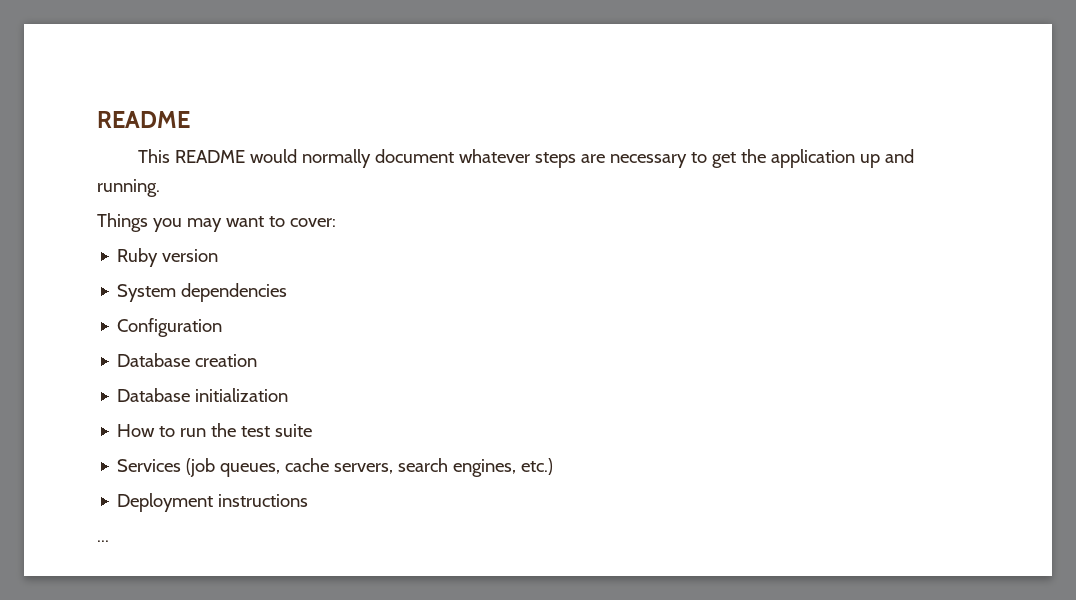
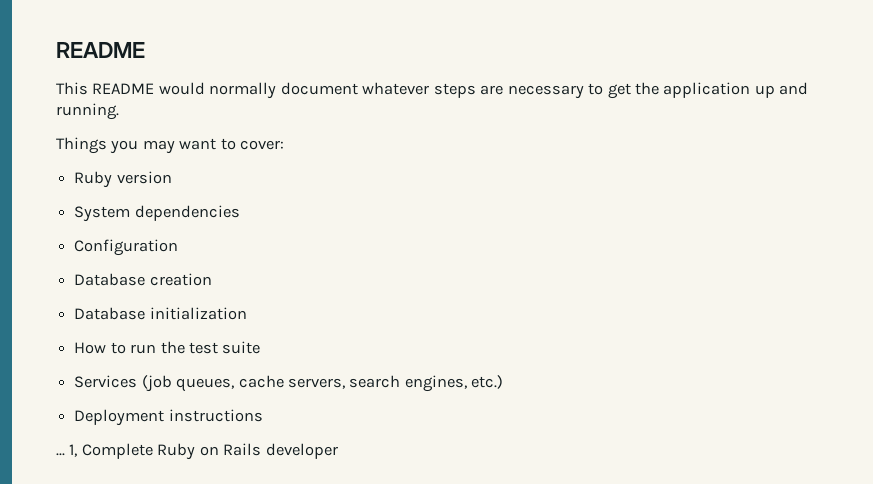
(109, 541) none -> [69,443,338,460] 1, Complete Ruby on Rails developer

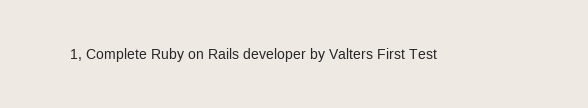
[56,42,145,58] [56,82,809,99] [56,103,119,120] [56,137,285,154] [74,171,172,188] [74,205,240,222] [74,239,179,256] [74,273,212,286] [74,307,247,320] [74,341,261,354] [74,375,504,392] [74,409,263,426] [56,453,65,456] README // This README would normally document whatever steps are necessary to get the application up and running. // Things you may want to cover: // Ruby version // System dependencies // Configuration // Database creation // Database initialization // How to run the test suite // Services (job queues, cache servers, search engines, etc.) // Deployment instructions // ... -> (70, 55) none
(338, 451) none -> [310,48,437,62] by Valters First Test

